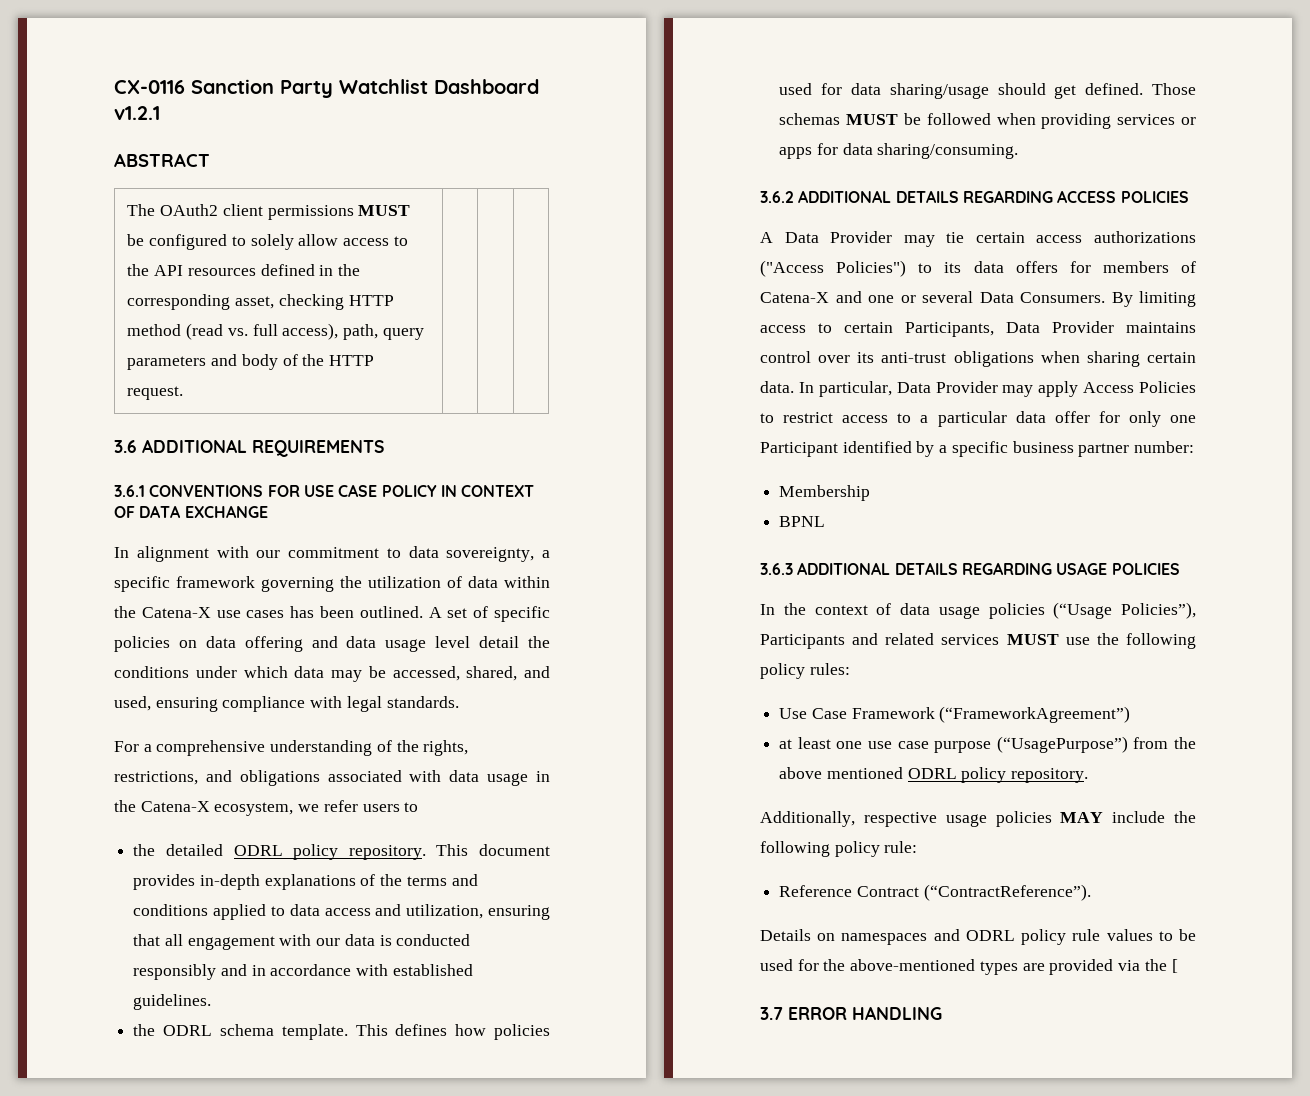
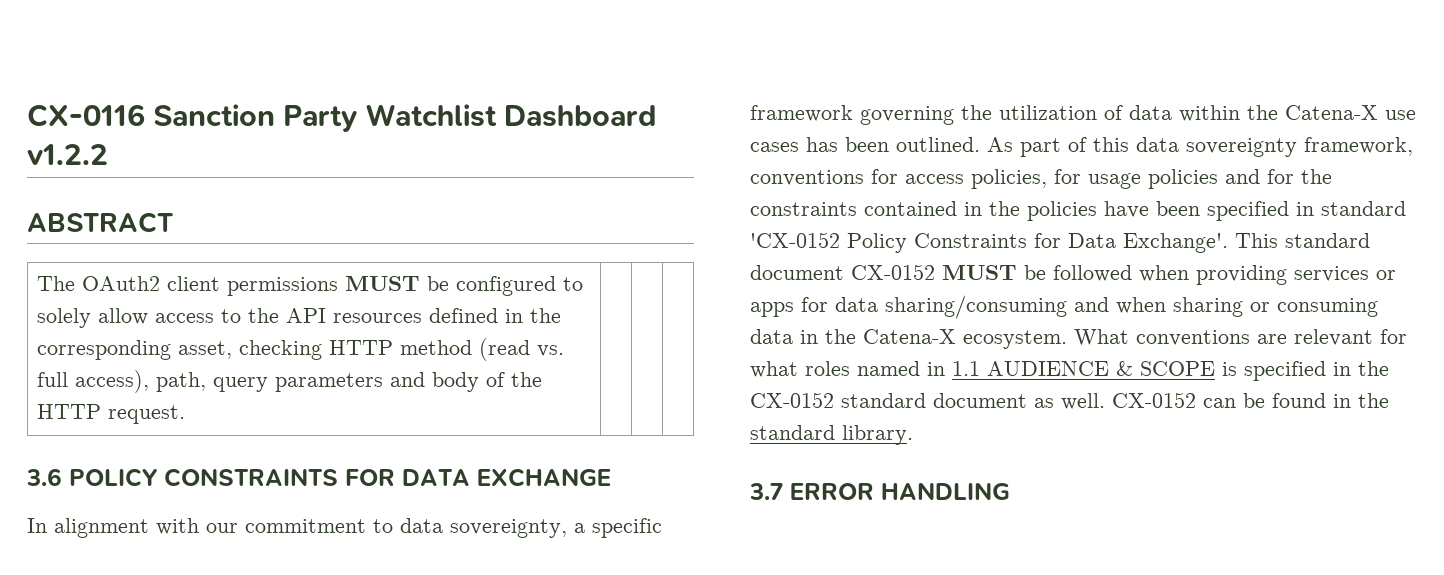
[114,106,160,120] v1.2.1 -> [27,144,108,165] v1.2.2
[142,439,384,457] [114,484,535,497] [114,506,135,518] ADDITIONAL REQUIREMENTS // 3.6.1 CONVENTIONS FOR USE CASE POLICY IN CONTEXT OF -> [69,468,395,487] POLICY CONSTRAINTS FOR
[428,606,551,622] [114,636,551,652] [114,666,550,682] [114,696,459,712] [114,740,469,756] [114,770,550,786] [114,800,419,816] [133,844,550,860] [133,874,478,890] [133,904,550,920] [133,934,471,950] [133,964,473,980] [133,994,212,1010] [133,1024,550,1040] [779,83,1196,99] [779,113,841,125] A set of specific policies on data offering and data usage level detail the conditions under which data may be accessed, shared, and used, ensuring compliance with legal standards. // For a comprehensive understanding of the rights, restrictions, and obligations associated with data usage in the Catena-X ecosystem, we refer users to // the detailed ODRL policy repository. This document provides in-depth explanations of the terms and conditions applied to data access and utilization, ensuring that all engagement with our data is conducted responsibly and in accordance with established guidelines. // the ODRL schema template. This defines how policies used for data sharing/usage should get defined. Those schemas -> [987,137,1413,157] [750,169,1332,189] [750,201,1406,221] [750,232,1370,253] [750,264,935,280] As part of this data sovereignty framework, conventions for access policies, for usage policies and for the constraints contained in the policies have been specified in standard 'CX-0152 Policy Constraints for Data Exchange'. This standard document CX-0152
[877,143,1019,159] [760,190,1189,203] [760,231,1196,247] [760,260,1196,277] [760,291,1196,307] [760,321,1196,337] [760,351,1196,367] [760,381,1196,397] [760,411,1196,427] [760,441,1195,457] [779,485,871,501] [779,516,826,527] [760,562,1180,575] [760,602,1196,619] [760,633,1196,649] [760,663,850,679] [779,706,1131,723] [779,736,1196,753] [779,767,1089,783] [760,811,1196,827] [760,841,918,857] [779,884,1091,901] [760,929,1196,945] [760,959,1178,975] sharing/consuming. // 3.6.2 ADDITIONAL DETAILS REGARDING ACCESS POLICIES // A Data Provider may tie certain access authorizations ("Access Policies") to its data offers for members of Catena-X and one or several Data Consumers. By limiting access to certain Participants, Data Provider maintains control over its anti-trust obligations when sharing certain data. In particular, Data Provider may apply Access Policies to restrict access to a particular data offer for only one Participant identified by a specific business partner number: // Membership // BPNL // 3.6.3 ADDITIONAL DETAILS REGARDING USAGE POLICIES // In the context of data usage policies (“Usage Policies”), Participants and related services MUST use the following policy rules: // Use Case Framework (“FrameworkAgreement”) // at least one use case purpose (“UsagePurpose”) from the above mentioned ODRL policy repository. // Additionally, respective usage policies MAY include the following policy rule: // Reference Contract (“ContractReference”). // Details on namespaces and ODRL policy rule values to be used for the above-mentioned types are provided via the [ -> [885,295,1378,319] [750,329,1407,349] [750,361,1389,381] [750,392,1389,410] [750,425,913,445] sharing/consuming and when sharing or consuming data in the Catena-X ecosystem. What conventions are relevant for what roles named in 1.1 AUDIENCE & SCOPE is specified in the CX-0152 standard document as well. CX-0152 can be found in the standard library.

